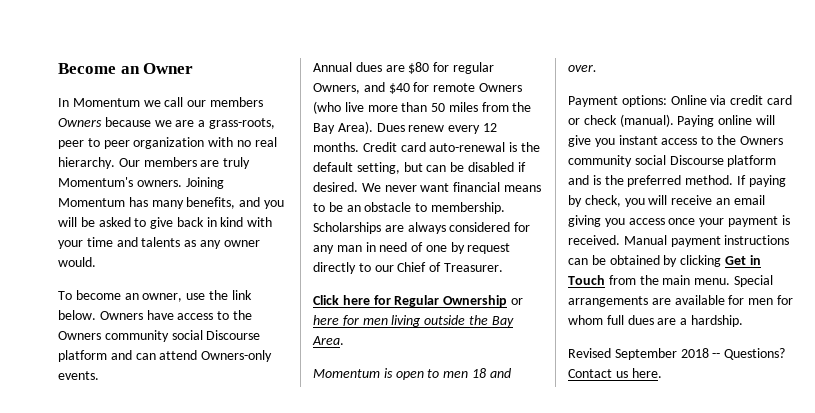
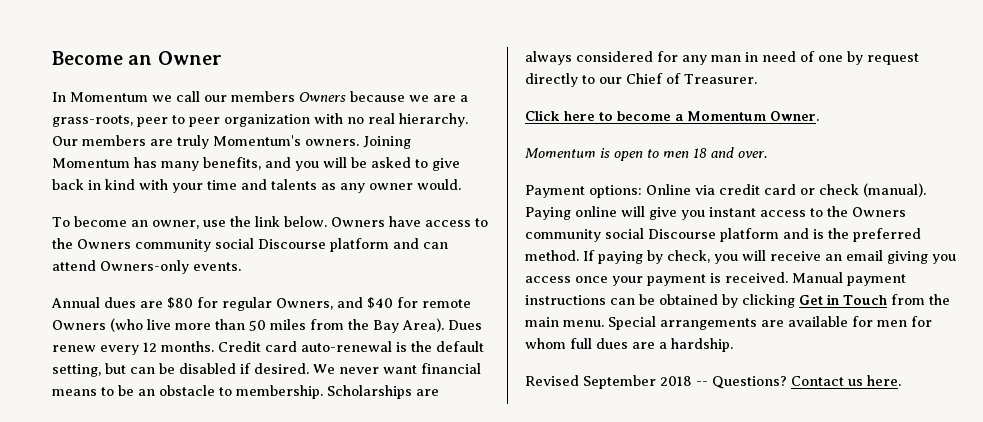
[373,295,523,307] [313,315,514,327] [312,336,344,345] for Regular Ownership or here for men living outside the Bay Area. -> [599,111,819,121] to become a Momentum Owner.

